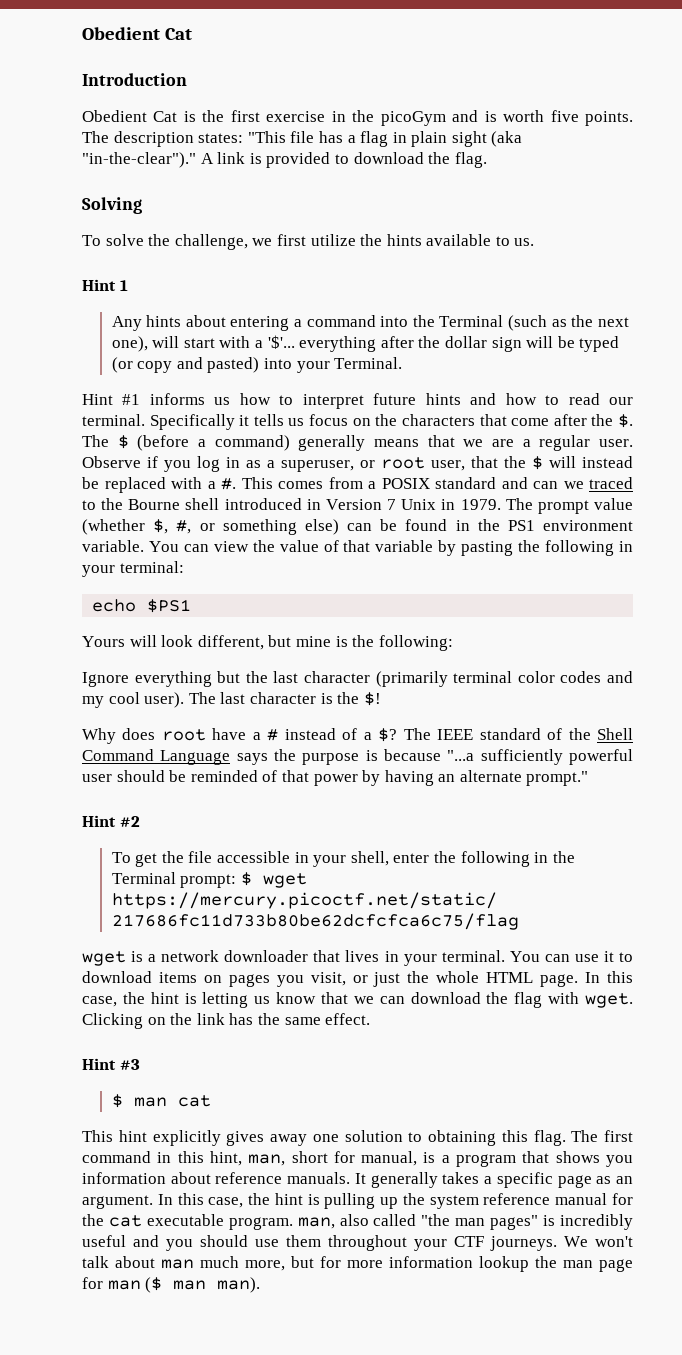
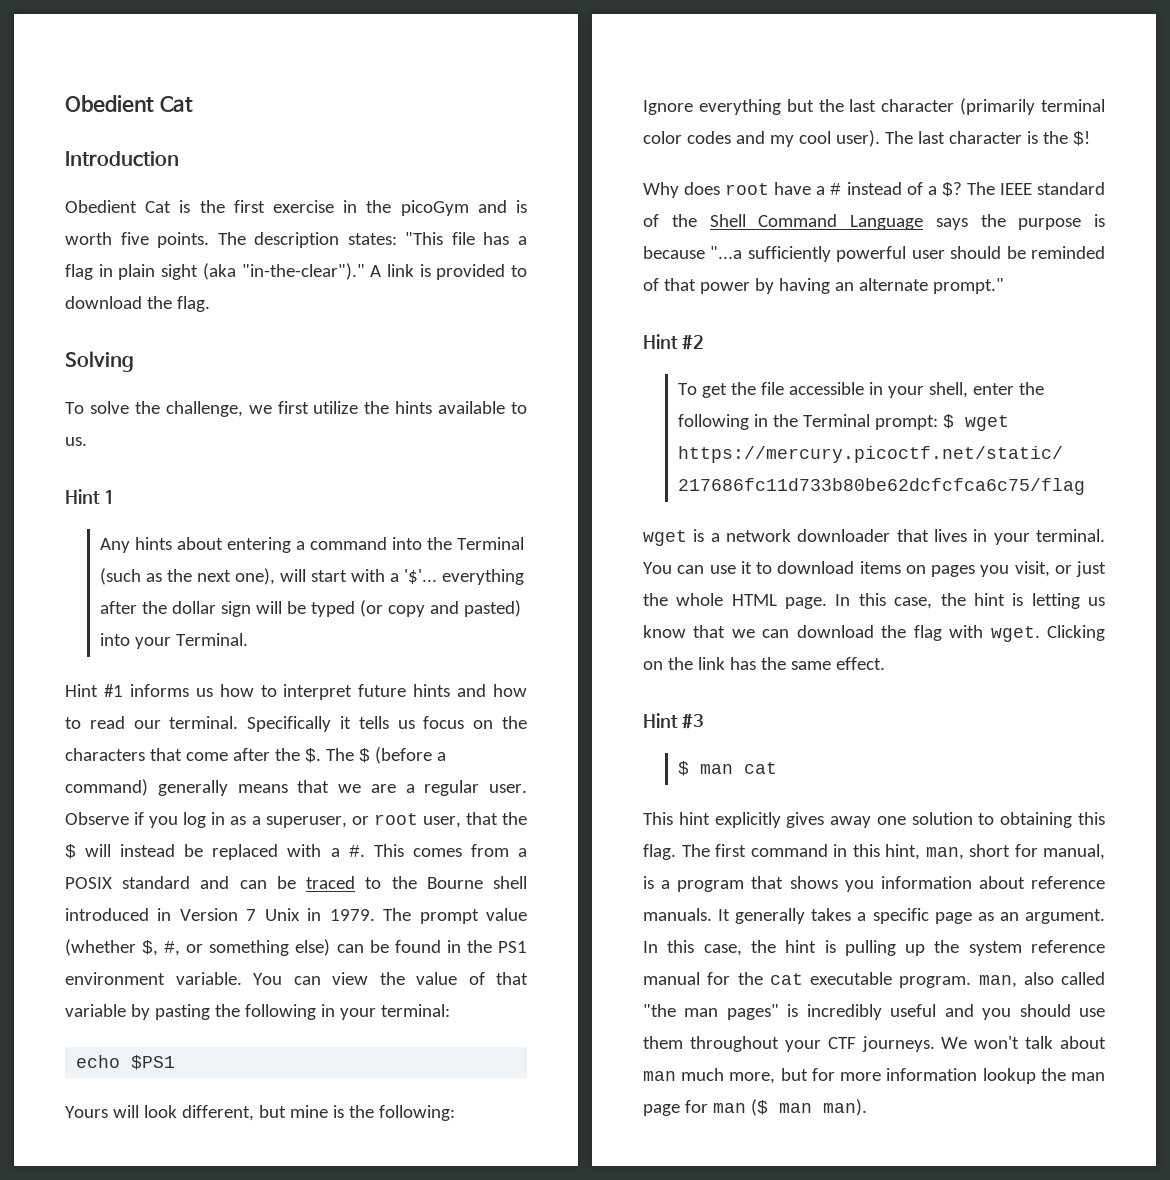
[563,481,584,489] we -> [276,876,296,889] be

